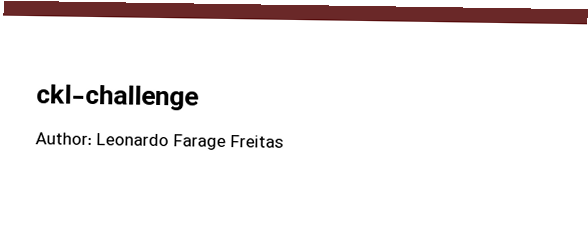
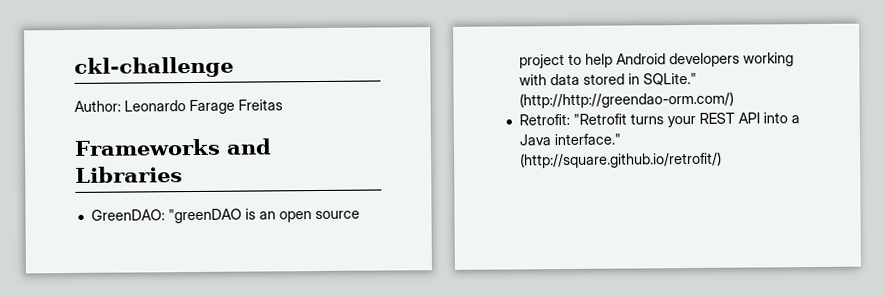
(284, 141) none -> [74,138,272,156] [75,166,183,183] [90,208,360,224] [518,52,794,69] [518,72,697,86] [518,91,734,109] [518,112,800,128] [518,133,621,146] [519,151,722,169] // Frameworks and Libraries // GreenDAO: "greenDAO is an open source project to help Android developers working with data stored in SQLite." (http://http://greendao-orm.com/) // Retrofit: "Retrofit turns your REST API into a Java interface." (http://square.github.io/retrofit/)

